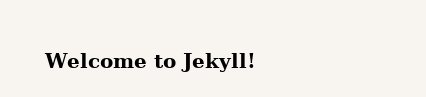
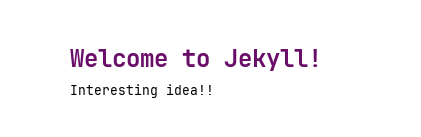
(256, 62) none -> [70,84,214,98] // Interesting idea!!

